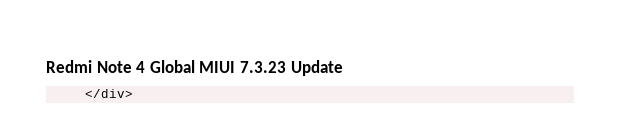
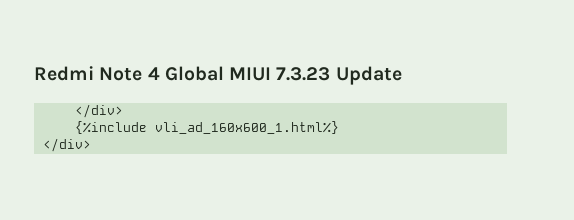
(134, 93) none -> [74,121,339,134] [42,138,91,152] // {%include vli_ad_160x600_1.html%} // </div>

